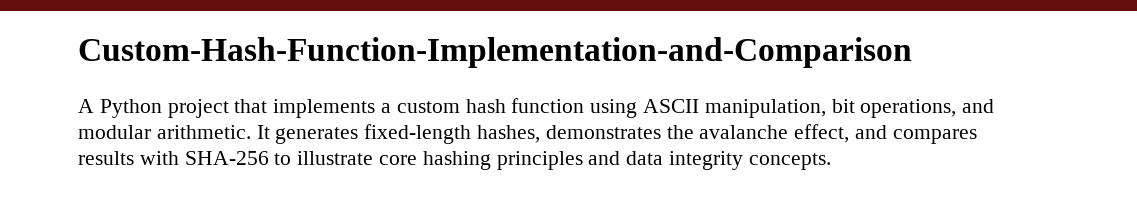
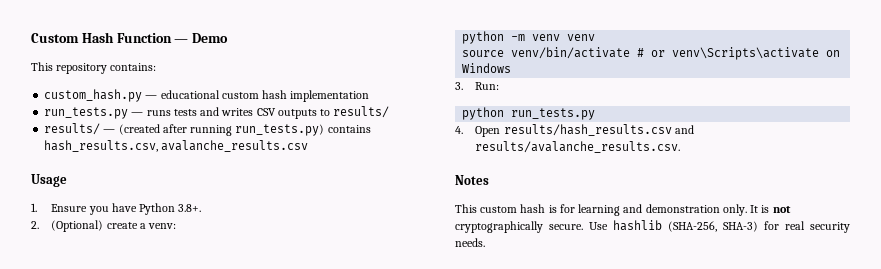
[78,37,912,68] [78,98,995,118] [78,124,977,144] [78,151,831,170] Custom-Hash-Function-Implementation-and-Comparison // A Python project that implements a custom hash function using ASCII manipulation, bit operations, and modular arithmetic. It generates fixed-length hashes, demonstrates the avalanche effect, and compares results with SHA-256 to illustrate core hashing principles and data integrity concepts. -> [31,32,229,43] [31,62,157,74] [44,89,370,102] [44,106,390,119] [44,123,371,136] [44,140,309,152] [31,174,67,187] [31,203,202,215] [31,220,176,232] [462,31,596,44] [462,47,841,60] [462,63,512,73] [455,82,500,90] [462,107,596,120] [455,124,694,137] [475,141,681,153] [455,175,489,185] [455,204,791,216] [455,220,850,233] [455,238,485,247] Custom Hash Function — Demo // This repository contains: // custom_hash.py — educational custom hash implementation // run_tests.py — runs tests and writes CSV outputs to results/ // results/ — (created after running run_tests.py) contains hash_results.csv, avalanche_results.csv // Usage // 1. Ensure you have Python 3.8+. // 2. (Optional) create a venv: // python -m venv venv // source venv/bin/activate # or venv\Scripts\activate on Windows // 3. Run: // python run_tests.py // 4. Open results/hash_results.csv and results/avalanche_results.csv. // Notes // This custom hash is for learning and demonstration only. It is not cryptographically secure. Use hashlib (SHA-256, SHA-3) for real security needs.

